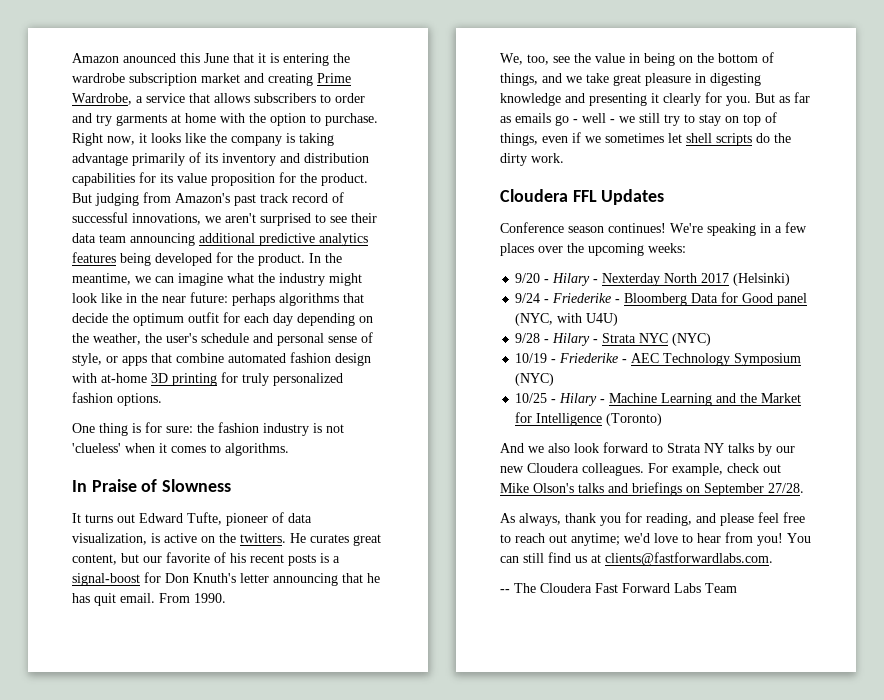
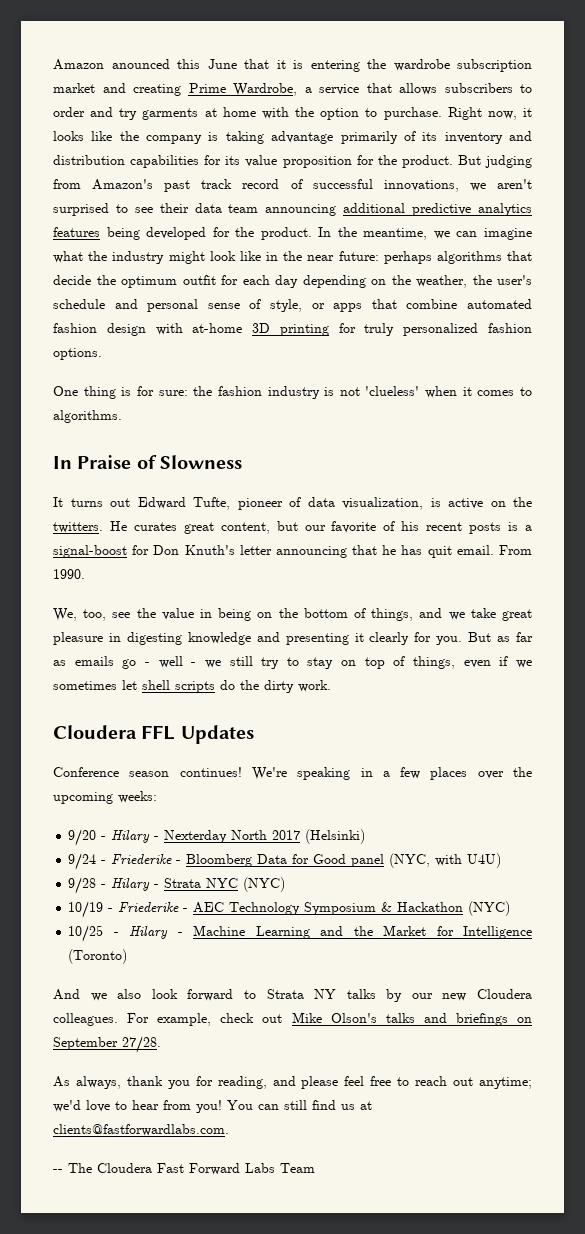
(802, 359) none -> [381,902,464,912] & Hackathon

